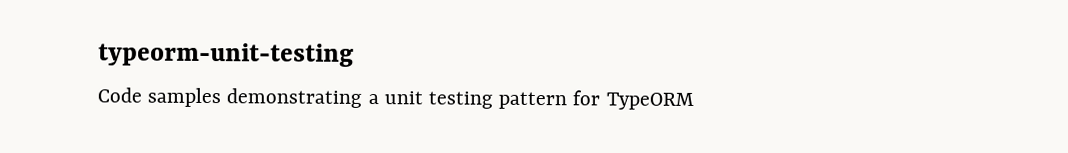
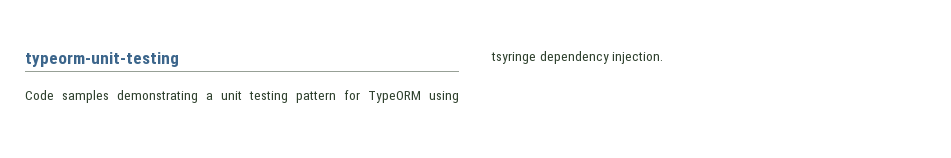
(694, 101) none -> [429,91,459,103] [491,51,664,64] using tsyringe dependency injection.

